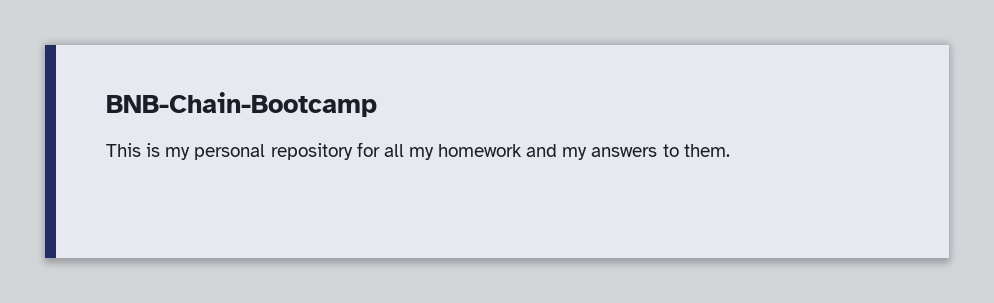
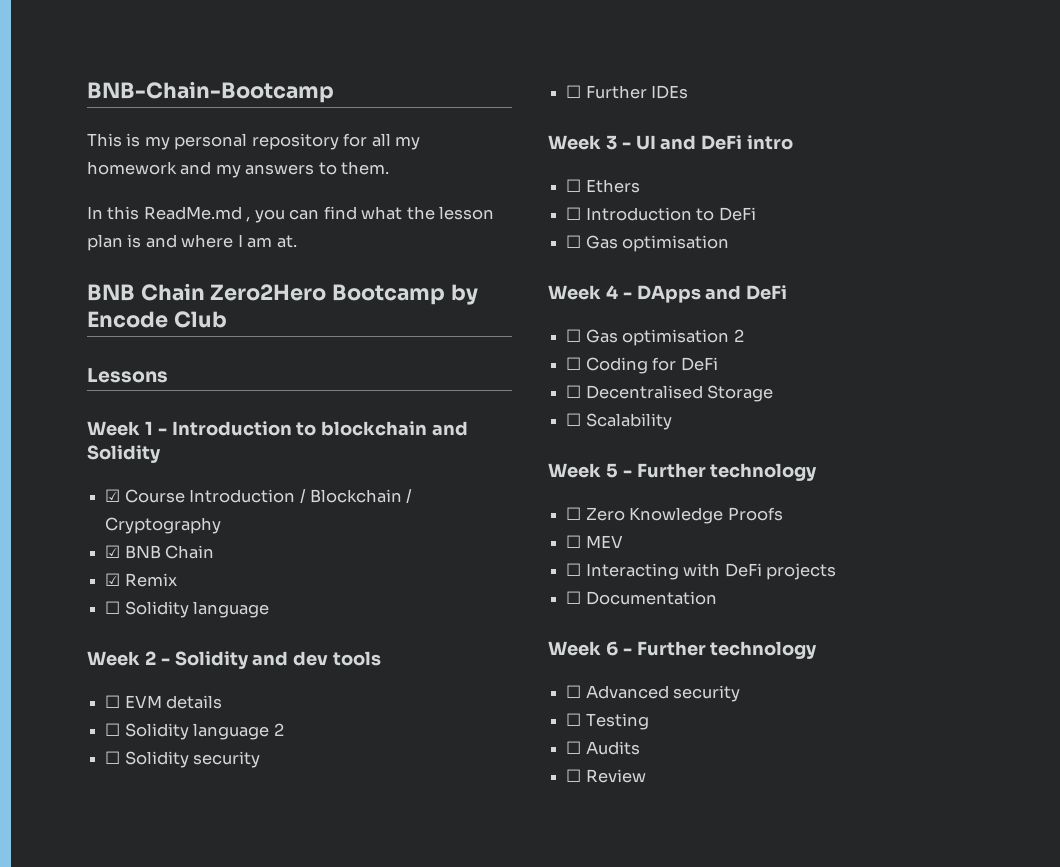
(730, 150) none -> [87,206,495,223] [87,234,297,251] [87,283,478,305] [87,311,227,328] [87,368,168,383] [87,421,469,436] [87,445,161,463] [105,489,413,503] [105,517,222,534] [105,545,215,559] [105,573,177,587] [105,601,270,618] [87,651,382,669] [105,695,223,709] [105,723,284,740] [105,751,261,768] [566,85,689,99] [548,135,794,150] [566,179,640,193] [566,207,756,221] [566,235,730,252] [548,285,788,303] [566,329,744,346] [566,357,718,374] [566,385,774,402] [566,413,672,430] [548,463,818,481] [566,507,783,524] [566,535,623,548] [566,563,836,580] [566,591,717,605] [548,641,818,659] [566,685,741,702] [566,713,649,730] [566,741,640,755] [566,769,646,783] // In this ReadMe.md , you can find what the lesson plan is and where I am at. // BNB Chain Zero2Hero Bootcamp by Encode Club // Lessons // Week 1 - Introduction to blockchain and Solidity // ☑ Course Introduction / Blockchain / Cryptography // ☑ BNB Chain // ☑ Remix // ☐ Solidity language // Week 2 - Solidity and dev tools // ☐ EVM details // ☐ Solidity language 2 // ☐ Solidity security // ☐ Further IDEs // Week 3 - UI and DeFi intro // ☐ Ethers // ☐ Introduction to DeFi // ☐ Gas optimisation // Week 4 - DApps and DeFi // ☐ Gas optimisation 2 // ☐ Coding for DeFi // ☐ Decentralised Storage // ☐ Scalability // Week 5 - Further technology // ☐ Zero Knowledge Proofs // ☐ MEV // ☐ Interacting with DeFi projects // ☐ Documentation // Week 6 - Further technology // ☐ Advanced security // ☐ Testing // ☐ Audits // ☐ Review

